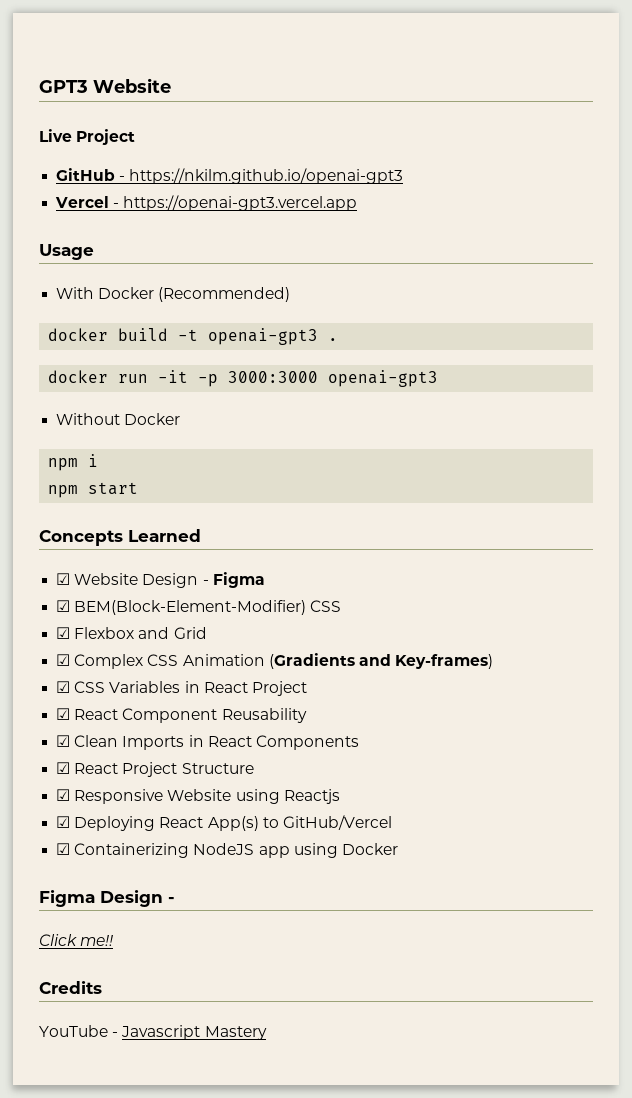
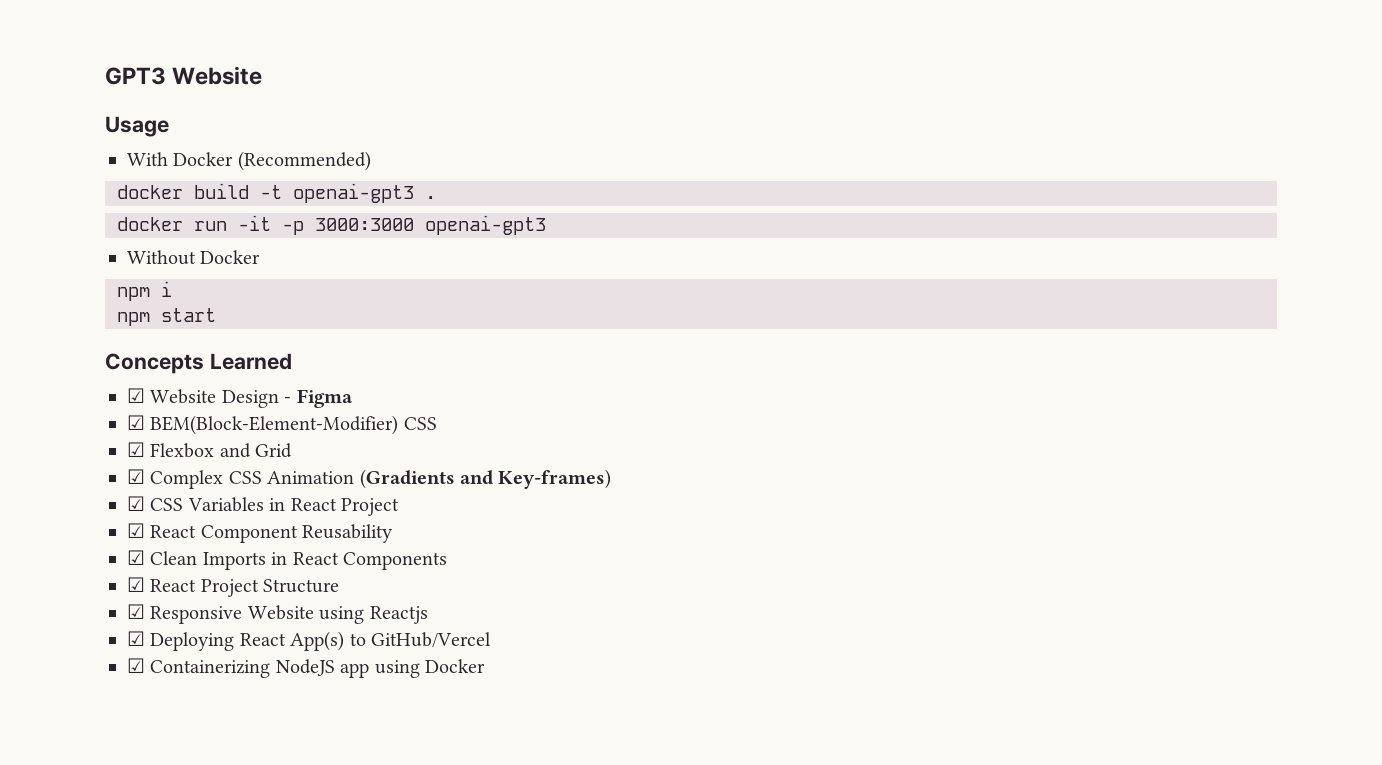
[39,129,136,145] [56,168,404,184] [55,195,358,211] // Live Project // GitHub - https://nkilm.github.io/openai-gpt3 // Vercel - https://openai-gpt3.vercel.app -> (263, 75) none
[39,890,175,907] [39,934,114,946] [39,981,102,994] [39,1025,267,1040] // Figma Design - // Click me!! // Credits // YouTube - Javascript Mastery -> (485, 666) none

